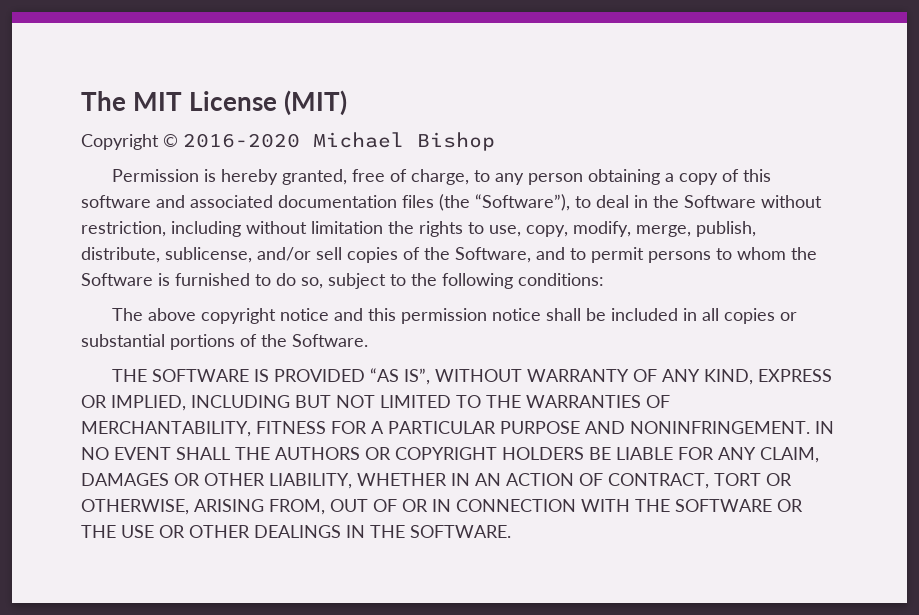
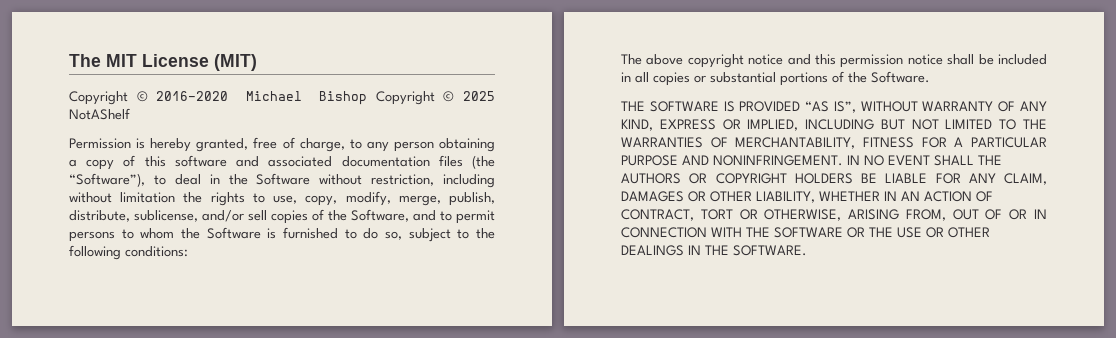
(495, 141) none -> [375,91,496,105] [69,108,130,120] Copyright © 2025 NotAShelf

